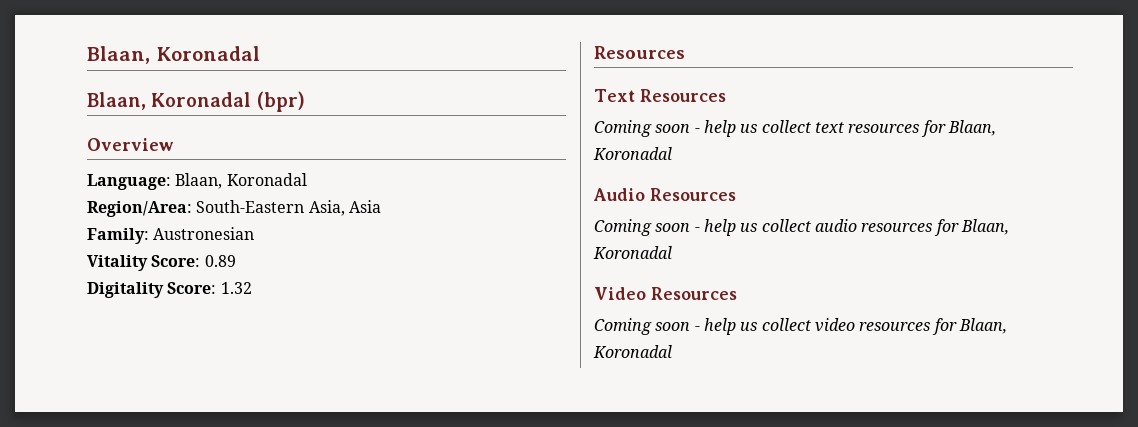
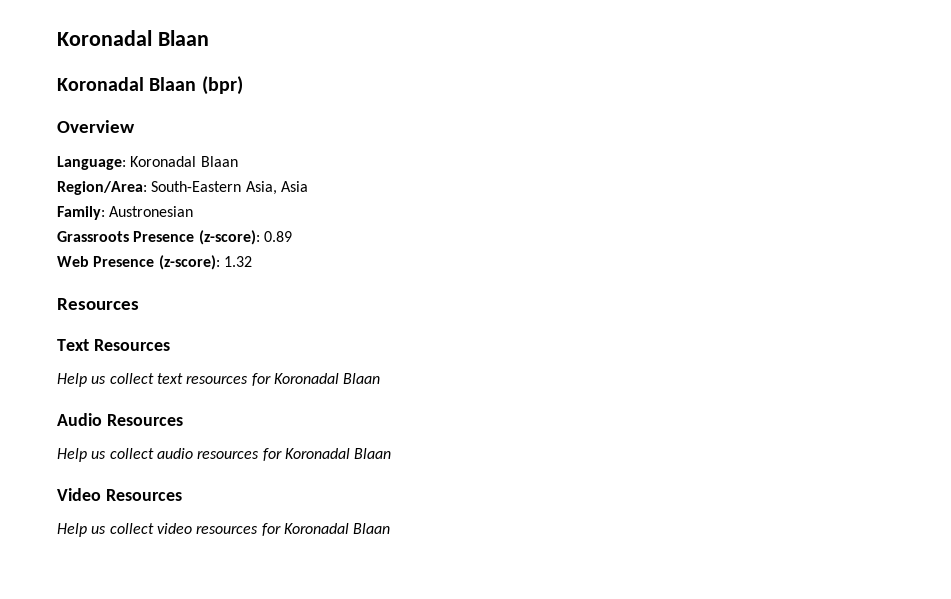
[87,46,260,64] [87,92,252,110] Blaan, Koronadal // Blaan, Koronadal -> [57,30,209,46] [57,77,197,91] Koronadal Blaan // Koronadal Blaan
[175,173,307,189] Blaan, Koronadal -> [130,156,238,167] Koronadal Blaan
[87,255,236,271] [87,282,217,298] Vitality Score: 0.89 // Digitality Score: -> [57,230,292,245] [57,255,220,270] Grassroots Presence (z-score): 0.89 // Web Presence (z-score):
[594,120,736,137] Coming soon - help -> [57,373,87,387] Help
[947,120,996,136] [593,147,672,160] Blaan, Koronadal -> [273,373,381,384] Koronadal Blaan
[594,219,736,236] Coming soon - help -> [57,448,87,462] Help
[960,219,1009,235] [593,246,672,259] Blaan, Koronadal -> [284,448,392,459] Koronadal Blaan
[594,318,736,335] Coming soon - help -> [57,523,87,537] Help
[958,318,1007,334] [593,345,672,358] Blaan, Koronadal -> [283,523,391,534] Koronadal Blaan

